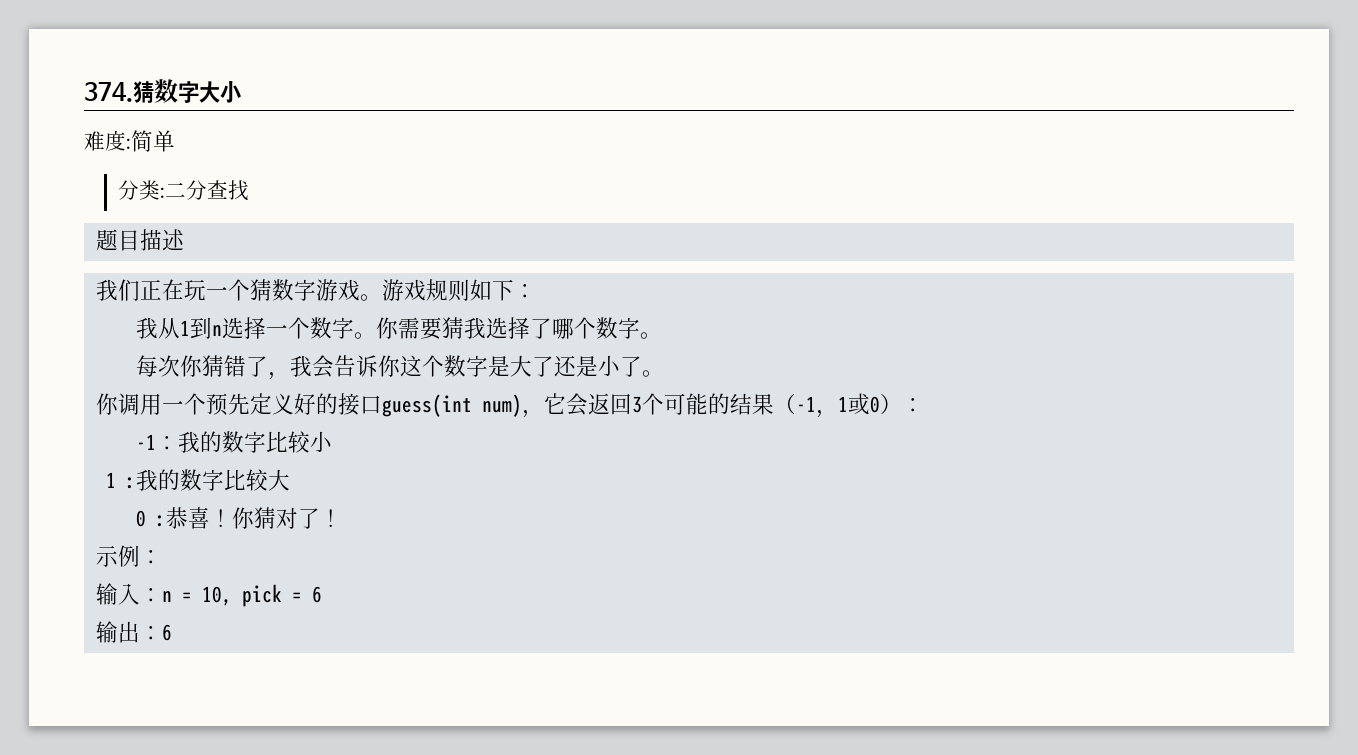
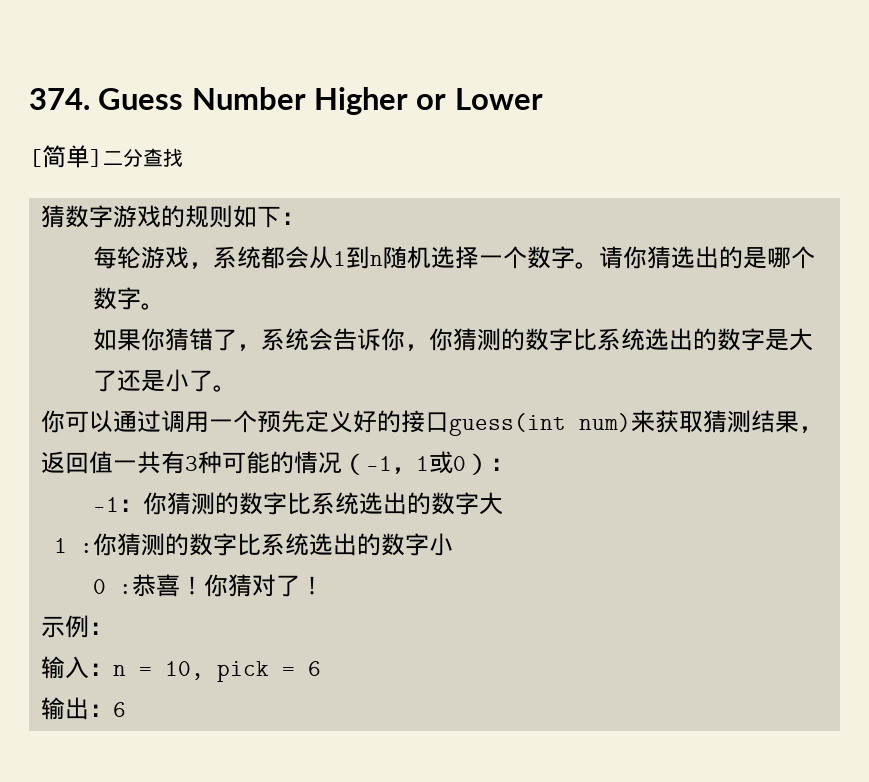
[133,79,241,103] [84,130,131,151] 猜数字大小 // 难度: -> [98,87,543,115] [29,149,42,167] Guess Number Higher or Lower // [
[117,180,165,200] // 分类: -> [90,149,103,167] ]
[96,229,185,251] [96,279,251,301] 题目描述 // 我们正在玩一个 -> (183, 157) none
[360,279,427,301] 。游戏 -> [161,205,185,228] 的
[136,317,159,339] 我 -> [93,246,309,269] 每轮游戏，系统都会
(223, 330) none -> [383,246,431,269] 随机
[376,317,553,340] 你需要猜我选择了 -> [599,246,767,269] 请你猜选出的是
[136,355,181,377] 每次 -> [93,328,141,351] 如果
[290,355,313,377] 我 -> [261,328,309,351] 系统
[400,355,445,377] 这个 -> [405,328,717,351] ，你猜测的数字比系统选出的
(119, 404) none -> [65,410,161,433] 可以通过
[522,393,775,418] ，它会返回3个可能的结果 -> [631,410,823,433] [41,451,342,474] 来获取猜测结果，返回值一共有3种可能的情况
[178,431,333,453] 我的数字比较小 -> [143,492,503,515] 你猜测的数字比系统选出的数字大
[136,469,291,491] 我的数字比较大 -> [93,533,453,556] 你猜测的数字比系统选出的数字小

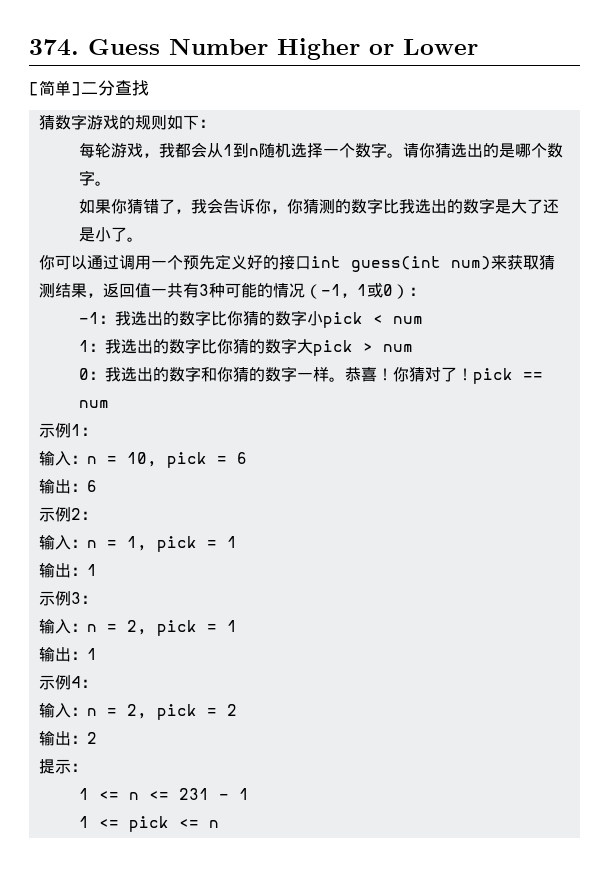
[213,246,261,269] 系统 -> [159,143,176,158] 我
[261,328,309,351] 系统 -> [191,199,208,214] 我
[597,328,645,351] 系统 -> [399,199,416,214] 我
(449, 422) none -> [311,256,342,268] int
[143,492,503,515] [54,533,453,556] [93,579,132,594] 你猜测的数字比系统选出的数字大 // 1 :你猜测的数字比系统选出的数字小 // 0 : -> [115,310,424,328] [79,338,414,356] [79,366,346,382] 我选出的数字比你猜的数字小pick < num // 1：我选出的数字比你猜的数字大pick > num // 0：我选出的数字和你猜的数字一样。
[41,615,89,638] // 示例 -> [473,368,544,384] [79,400,110,408] [39,423,82,438] pick == num // 示例1
(126, 709) none -> [39,507,98,522] [39,535,238,552] [39,563,98,578] [39,591,98,606] [39,619,238,636] [39,647,98,662] [39,675,98,690] [39,703,238,720] [39,731,98,746] [39,759,88,774] [79,788,250,800] [79,816,220,832] // 示例2： // 输入：n = 1, pick = 1 // 输出：1 // 示例3： // 输入：n = 2, pick = 1 // 输出：1 // 示例4： // 输入：n = 2, pick = 2 // 输出：2 // 提示： // 1 <= n <= 231 - 1 // 1 <= pick <= n

